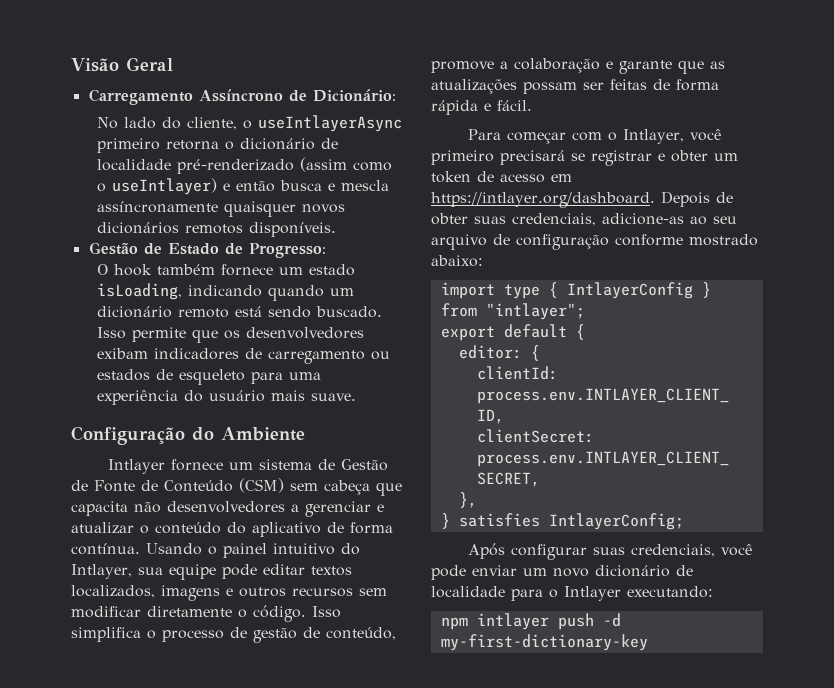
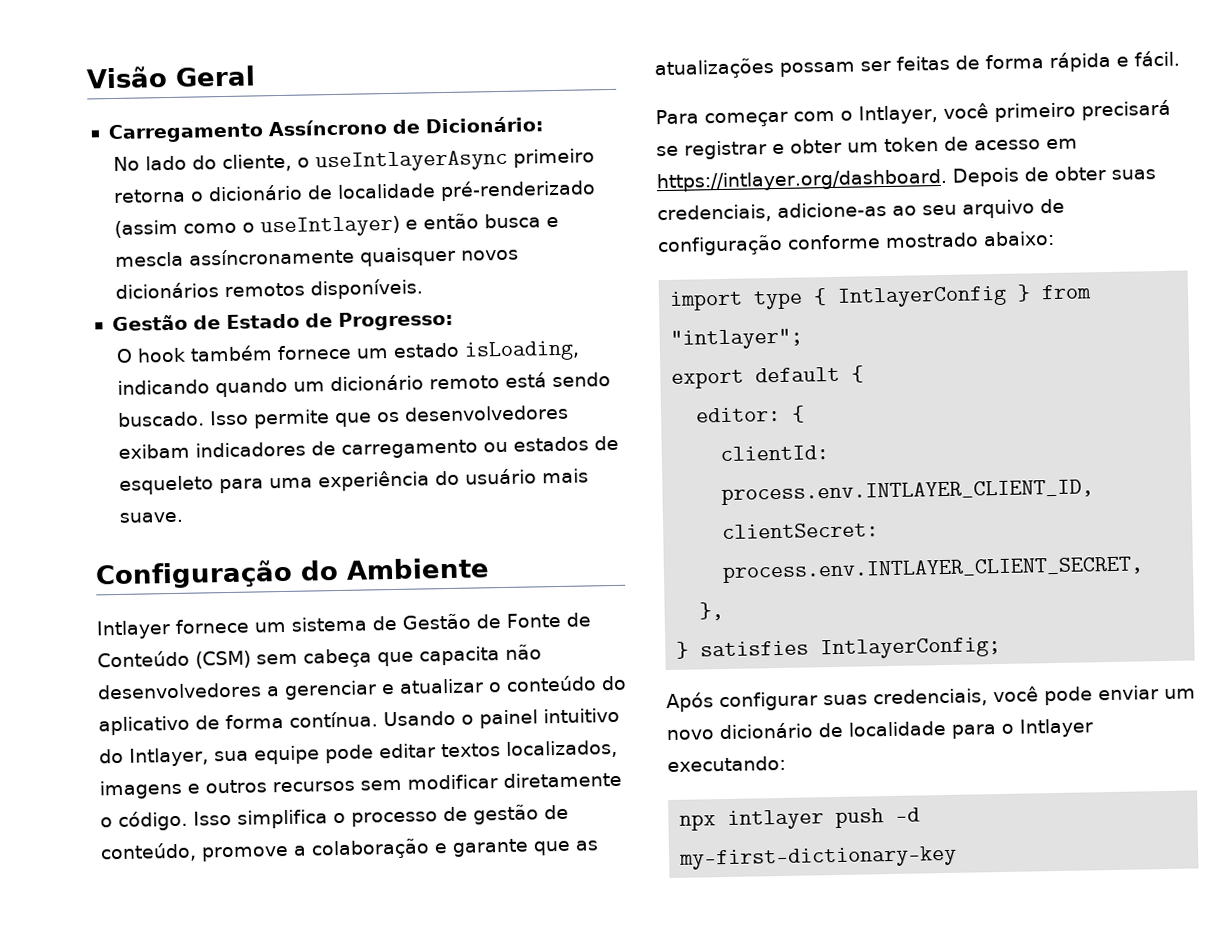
[440,617,468,630] npm -> [679,814,717,831] npx

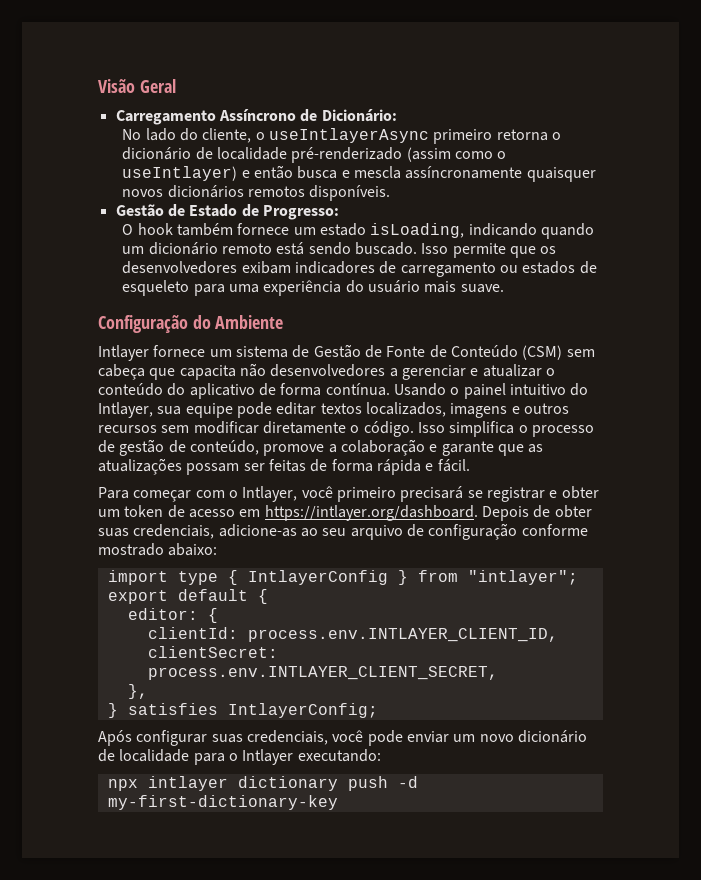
(825, 819) none -> [237,776,338,791] dictionary

